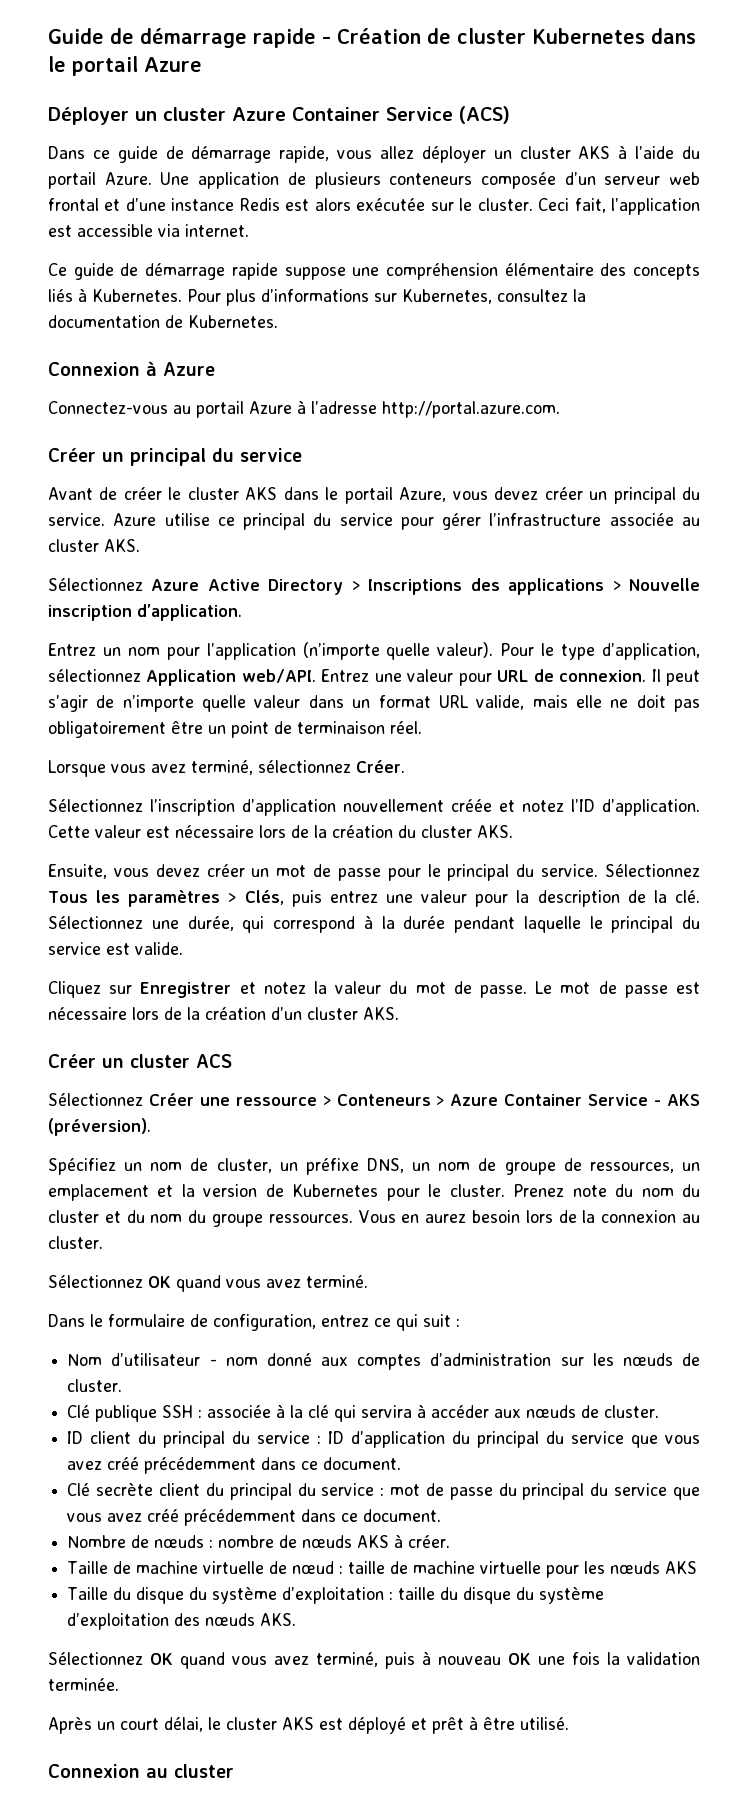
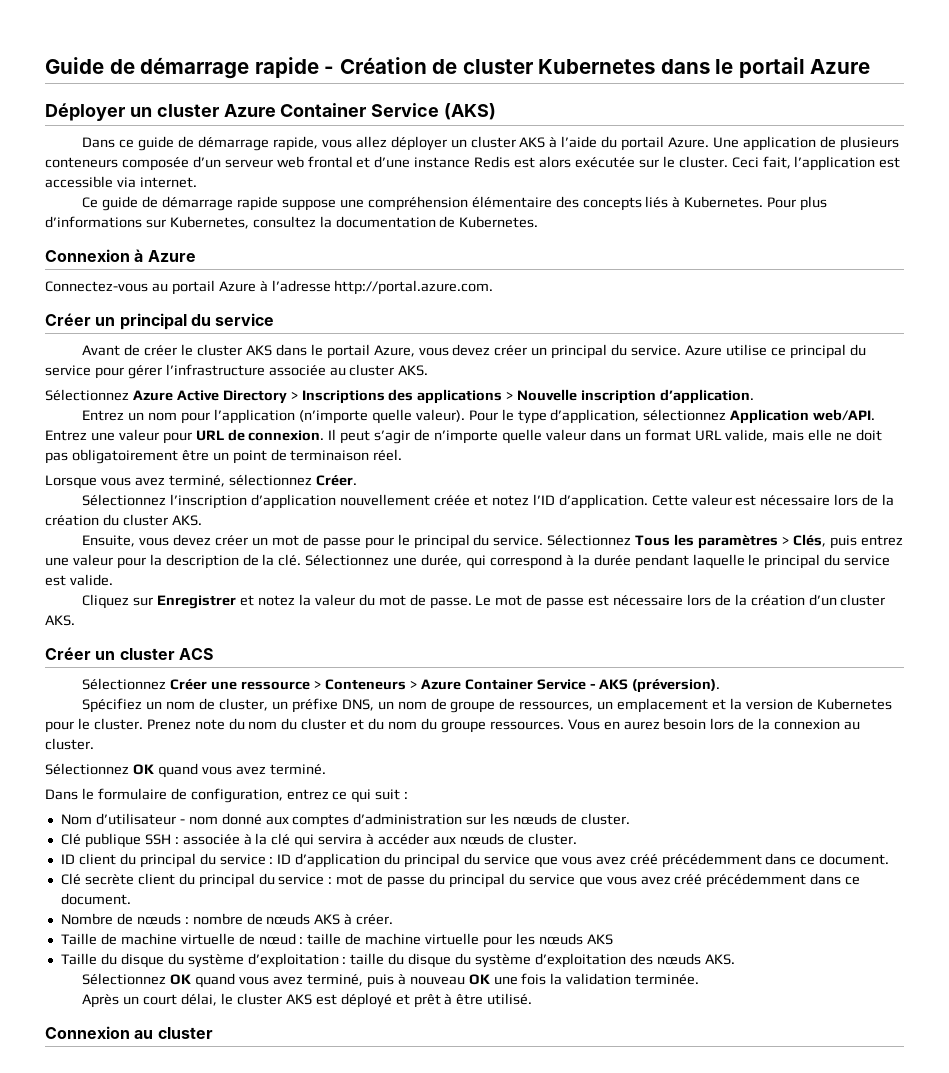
[459,106,510,124] (ACS) -> [444,103,497,120] (AKS)

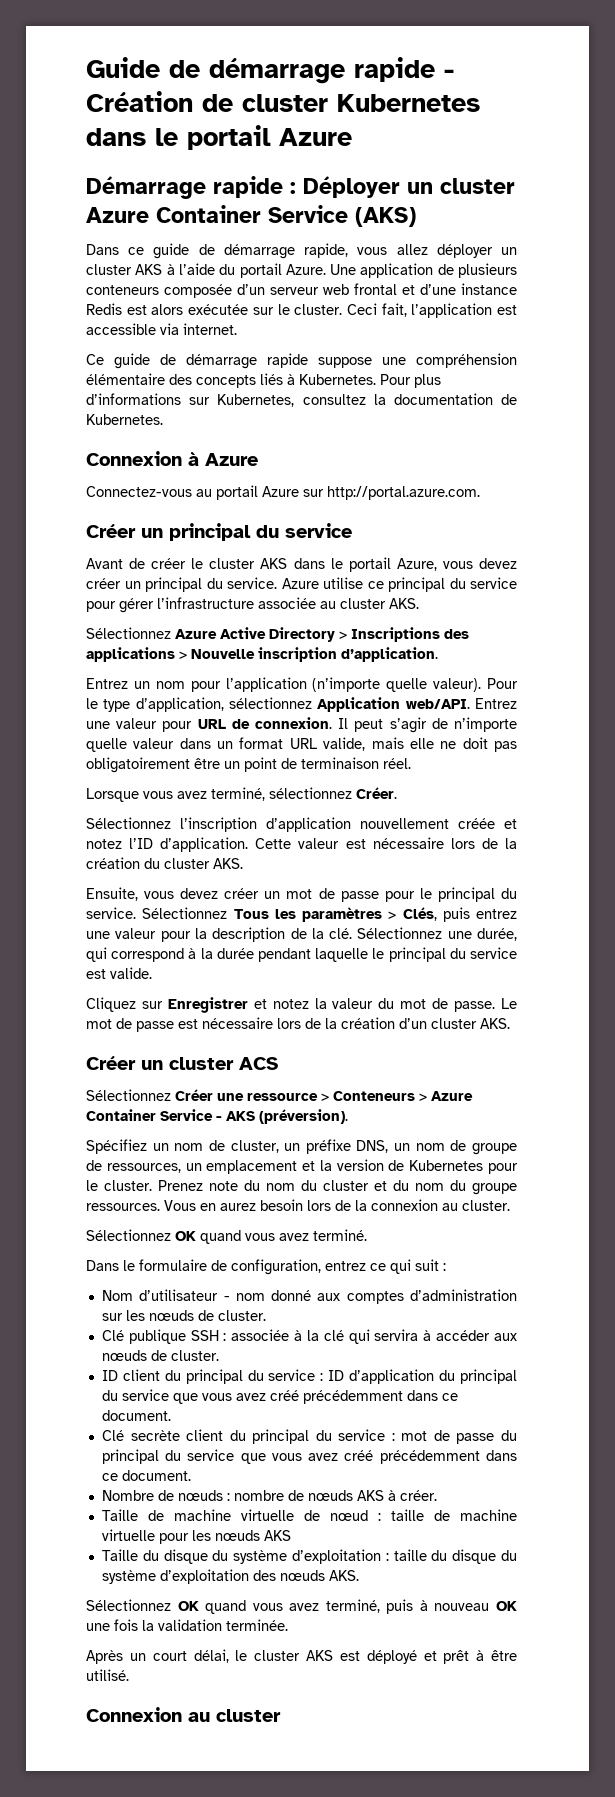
(871, 66) none -> [86,176,296,199] Démarrage rapide :
[259,280,331,292] à l’adresse -> [303,489,324,497] sur

